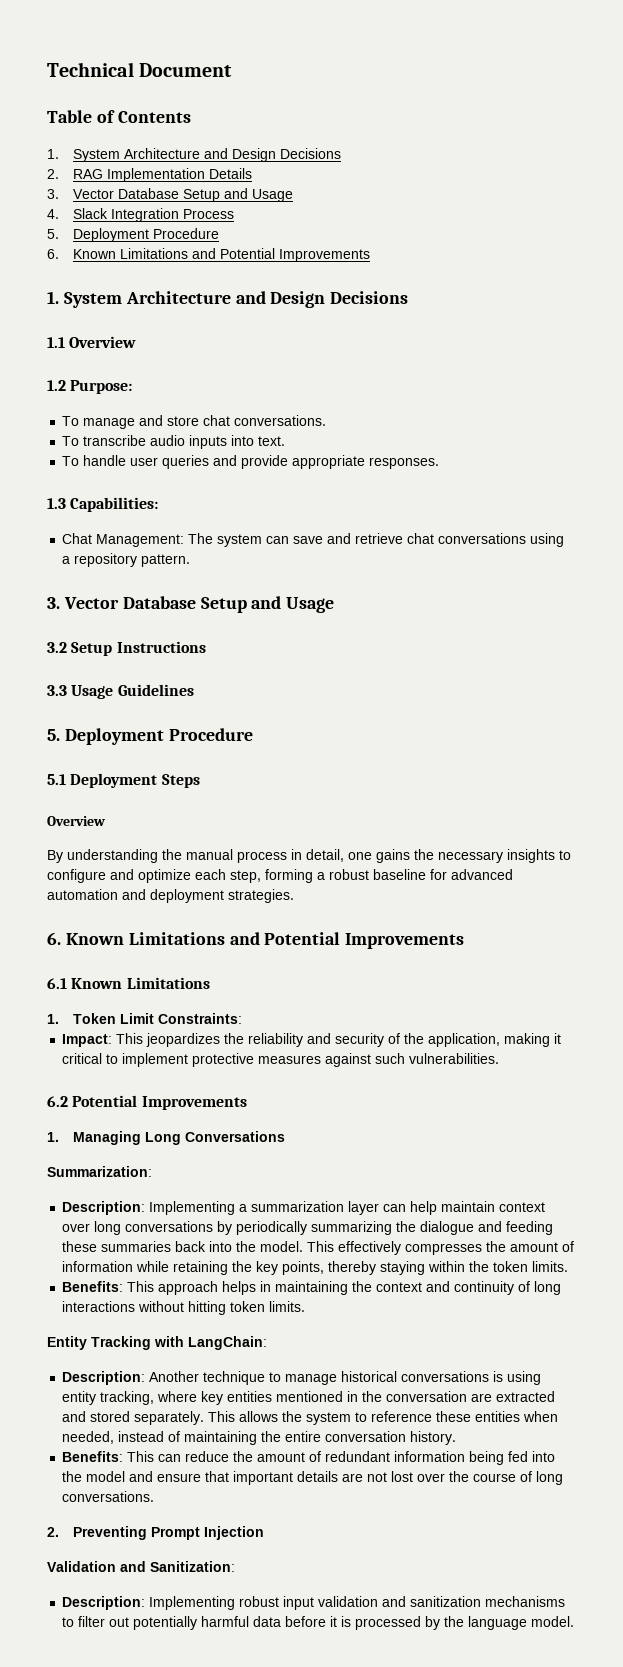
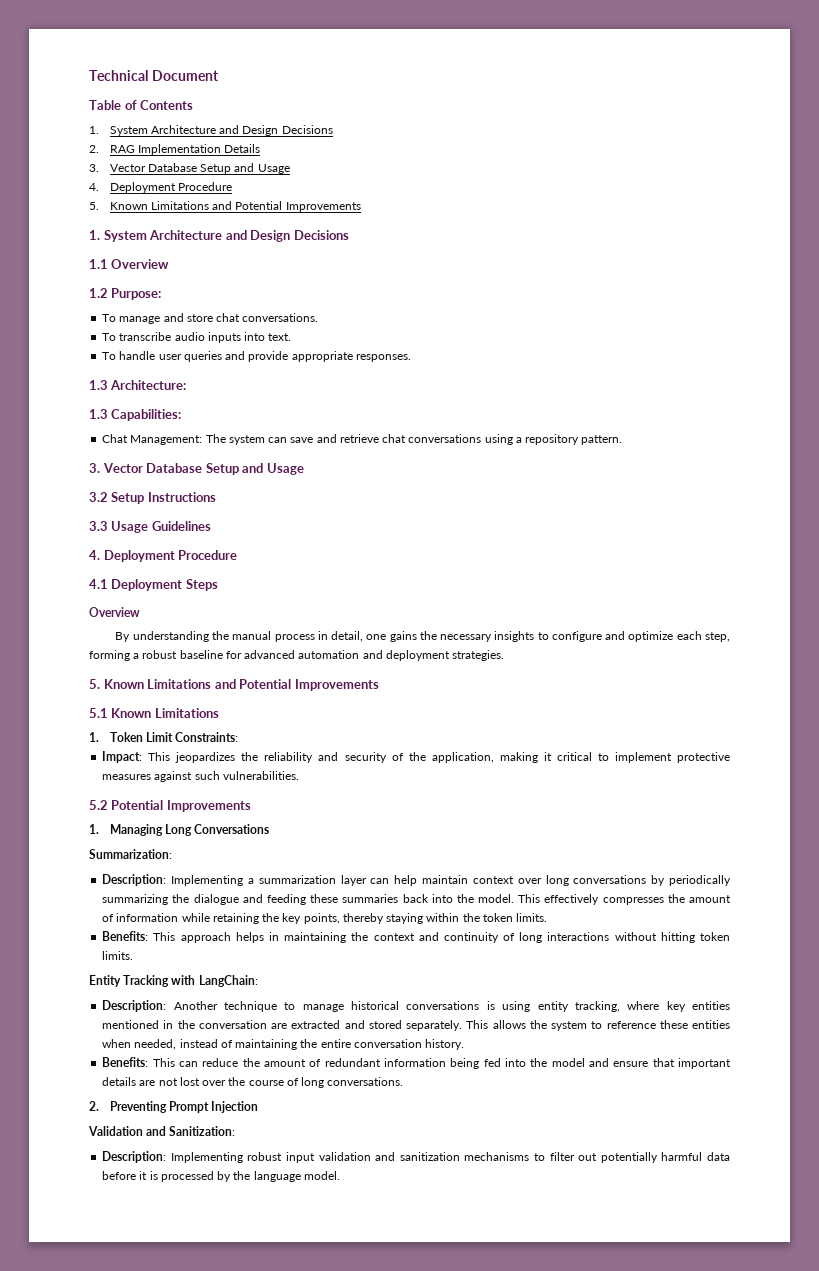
[73,208,235,222] [47,228,220,242] [47,249,59,259] Slack Integration Process // 5. Deployment Procedure // 6. -> [109,182,232,193] [89,202,99,210] Deployment Procedure // 5.
(440, 463) none -> [89,380,187,390] // 1.3 Architecture:
[47,728,253,745] [47,774,66,785] 5. Deployment Procedure // 5.1 -> [89,550,238,562] [89,579,108,589] 4. Deployment Procedure // 4.1
[47,932,465,949] [47,978,67,989] 6. Known Limitations and Potential Improvements // 6.1 -> [89,679,379,691] [89,708,108,718] 5. Known Limitations and Potential Improvements // 5.1
[47,1096,68,1107] 6.2 -> [89,800,108,810] 5.2

